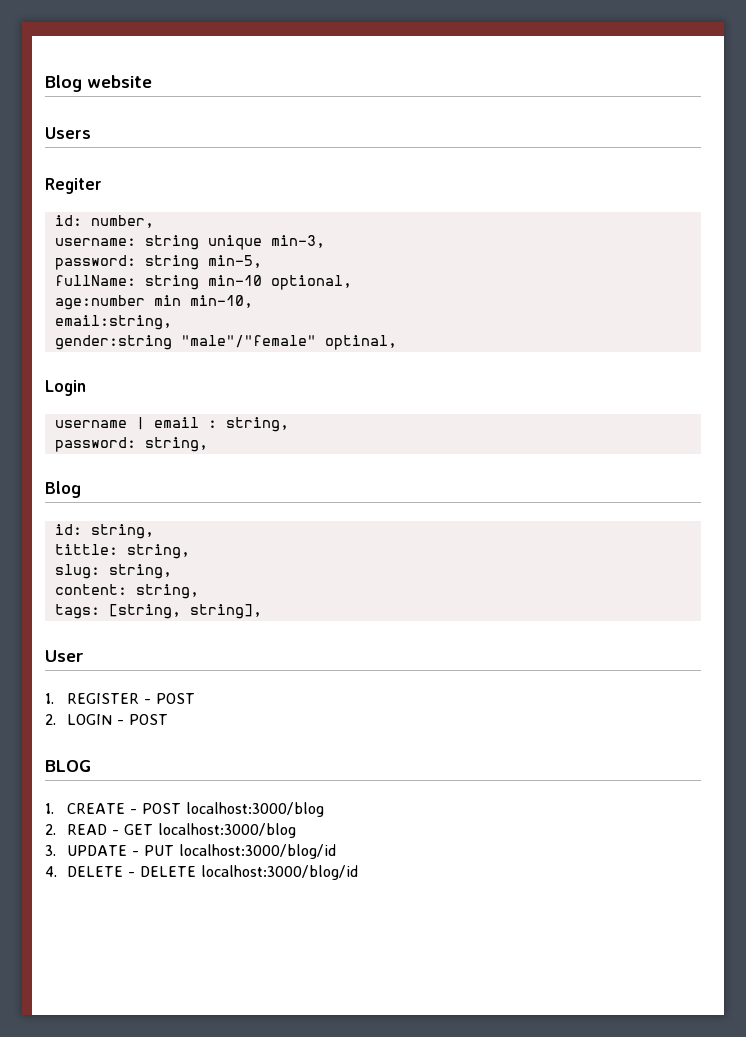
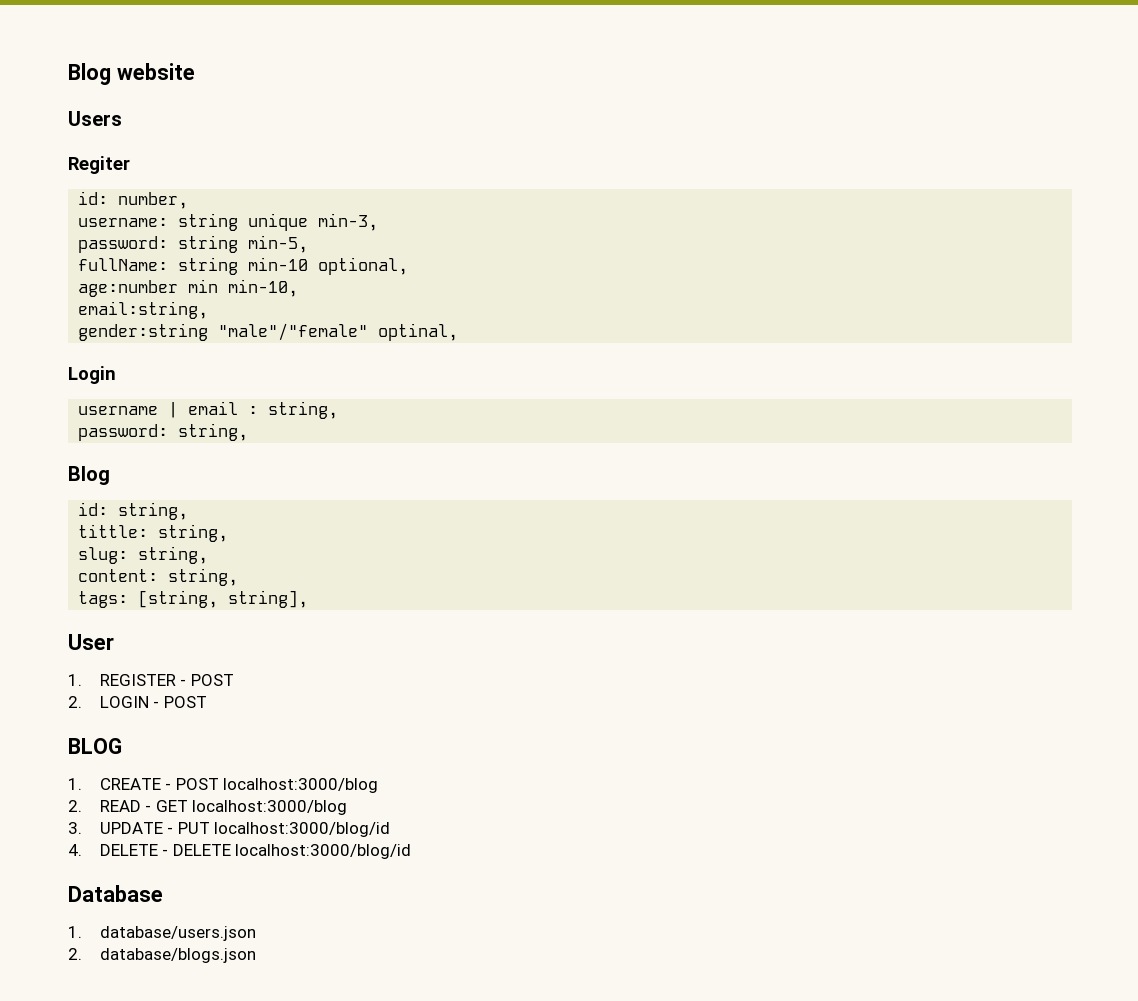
(358, 872) none -> [68,885,163,902] [68,926,256,941] [68,948,256,963] // Database // 1. database/users.json // 2. database/blogs.json

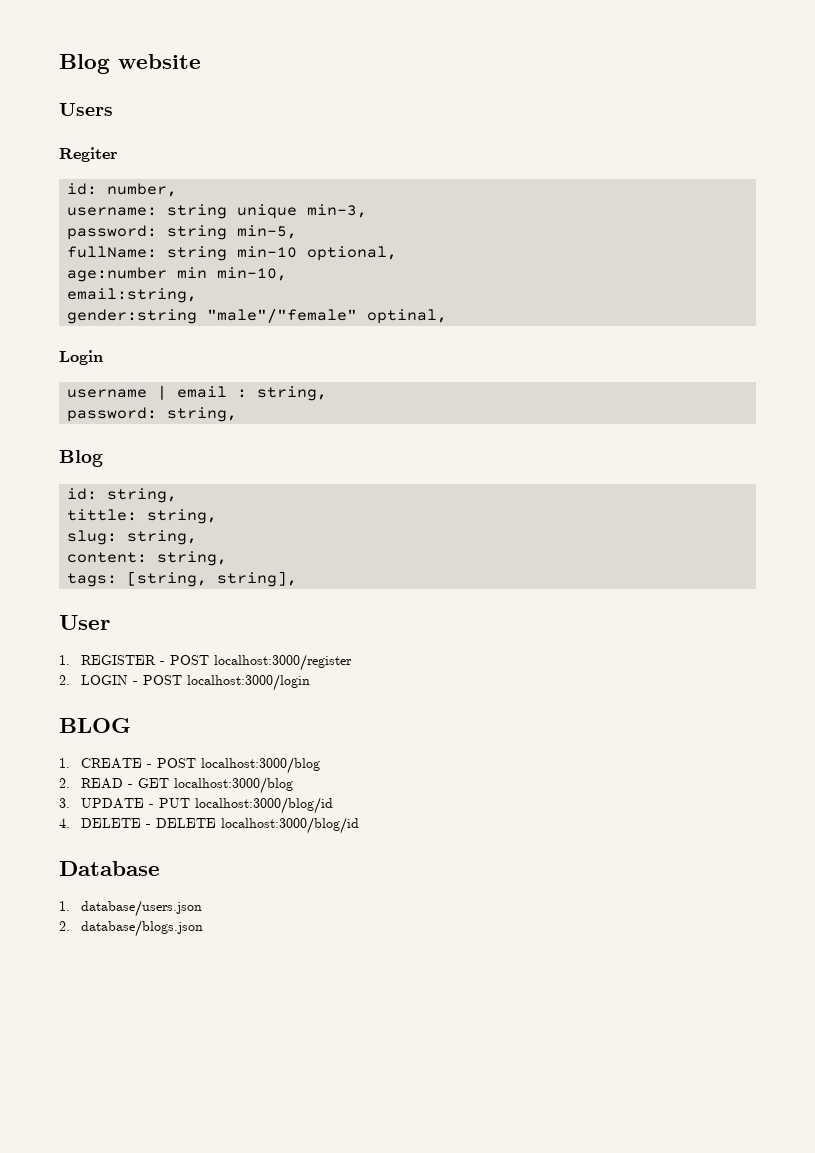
(234, 680) none -> [213,654,352,671] localhost:3000/register
(207, 702) none -> [186,674,310,691] localhost:3000/login

